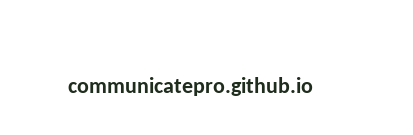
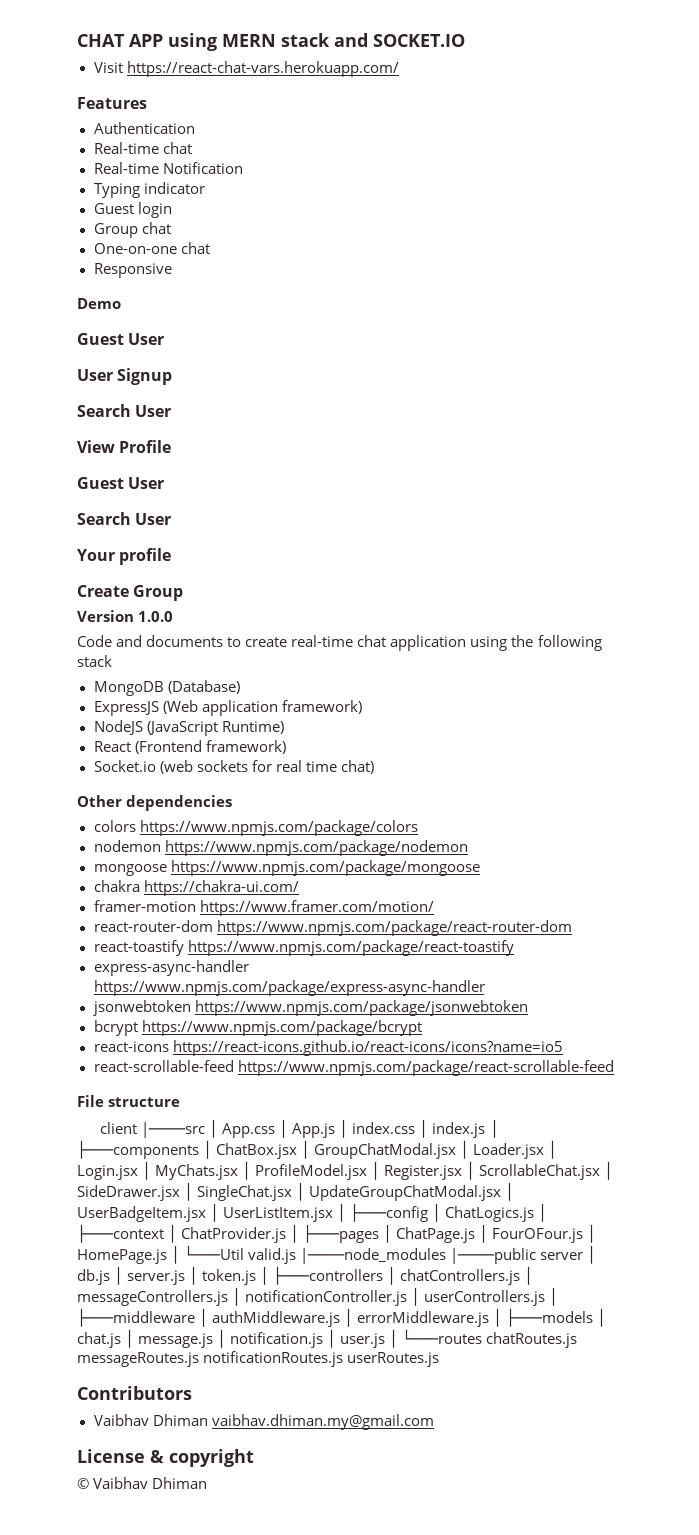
[68,77,313,96] communicatepro.github.io -> [77,33,465,51] [93,61,399,77] [77,97,147,109] [93,122,195,134] [93,142,192,154] [93,162,243,174] [93,182,205,198] [93,202,172,218] [93,222,171,238] [93,242,210,254] [93,263,172,278] [77,298,121,309] [77,333,165,345] [77,368,173,385] [77,404,172,417] [77,440,172,453] [77,477,165,489] [77,512,172,525] [77,548,172,565] [77,585,184,601] [77,610,174,622] [77,635,602,651] [77,655,112,667] [93,680,240,696] [93,700,362,716] [93,720,284,736] [93,740,286,754] [93,760,374,774] [77,795,233,811] [93,820,418,836] [93,840,468,856] [93,860,480,876] [93,880,299,896] [93,900,434,916] [93,920,572,936] [93,940,514,956] [93,960,249,976] [93,980,485,996] [92,1000,528,1016] [93,1020,422,1036] [93,1040,563,1056] [93,1060,614,1076] [77,1095,181,1107] [100,1119,499,1138] [77,1140,558,1159] [77,1161,614,1180] [77,1182,515,1201] [77,1203,548,1222] [77,1224,597,1243] [77,1245,597,1264] [77,1266,534,1285] [77,1287,559,1306] [77,1308,607,1327] [77,1329,578,1348] [77,1351,440,1367] [77,1386,192,1400] [93,1414,434,1430] [77,1449,254,1467] [77,1477,208,1489] CHAT APP using MERN stack and SOCKET.IO // Visit https://react-chat-vars.herokuapp.com/ // Features // Authentication // Real-time chat // Real-time Notification // Typing indicator // Guest login // Group chat // One-on-one chat // Responsive // Demo // Guest User // User Signup // Search User // View Profile // Guest User // Search User // Your profile // Create Group // Version 1.0.0 // Code and documents to create real-time chat application using the following stack // MongoDB (Database) // ExpressJS (Web application framework) // NodeJS (JavaScript Runtime) // React (Frontend framework) // Socket.io (web sockets for real time chat) // Other dependencies // colors https://www.npmjs.com/package/colors // nodemon https://www.npmjs.com/package/nodemon // mongoose https://www.npmjs.com/package/mongoose // chakra https://chakra-ui.com/ // framer-motion https://www.framer.com/motion/ // react-router-dom https://www.npmjs.com/package/react-router-dom // react-toastify https://www.npmjs.com/package/react-toastify // express-async-handler https://www.npmjs.com/package/express-async-handler // jsonwebtoken https://www.npmjs.com/package/jsonwebtoken // bcrypt https://www.npmjs.com/package/bcrypt // react-icons https://react-icons.github.io/react-icons/icons?name=io5 // react-scrollable-feed https://www.npmjs.com/package/react-scrollable-feed // File structure // client |────src │ App.css │ App.js │ index.css │ index.js │ ├───components │ ChatBox.jsx │ GroupChatModal.jsx │ Loader.jsx │ Login.jsx │ MyChats.jsx │ ProfileModel.jsx │ Register.jsx │ ScrollableChat.jsx │ SideDrawer.jsx │ SingleChat.jsx │ UpdateGroupChatModal.jsx │ UserBadgeItem.jsx │ UserListItem.jsx │ ├───config │ ChatLogics.js │ ├───context │ ChatProvider.js │ ├───pages │ ChatPage.js │ FourOFour.js │ HomePage.js │ └───Util valid.js |────node_modules |────public server │ db.js │ server.js │ token.js │ ├───controllers │ chatControllers.js │ messageControllers.js │ notificationController.js │ userControllers.js │ ├───middleware │ authMiddleware.js │ errorMiddleware.js │ ├───models │ chat.js │ message.js │ notification.js │ user.js │ └───routes chatRoutes.js messageRoutes.js notificationRoutes.js userRoutes.js // Contributors // Vaibhav Dhiman vaibhav.dhiman.my@gmail.com // License & copyright // © Vaibhav Dhiman

